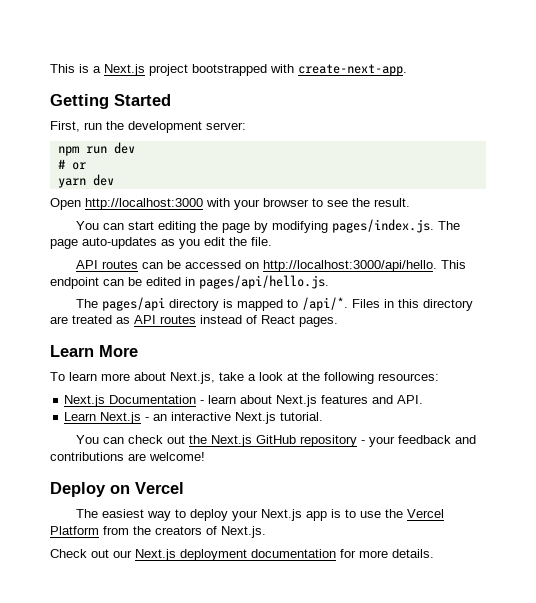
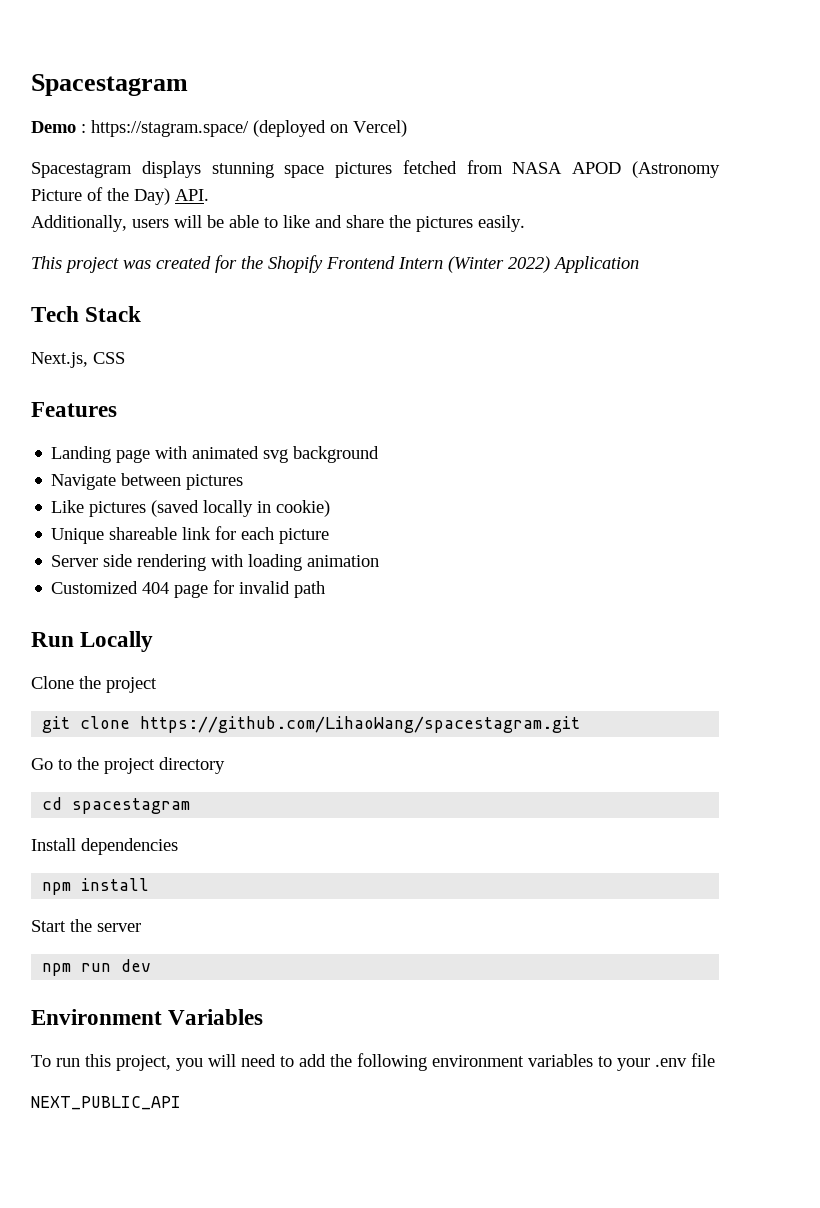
[50,64,407,76] [50,94,171,109] [50,121,246,133] [57,142,135,156] [57,159,86,170] [57,174,114,188] [50,198,410,210] [75,219,460,233] [50,237,272,249] [75,260,466,272] [50,275,329,289] [75,297,473,311] [50,315,338,327] [50,345,138,357] [50,372,439,384] [64,395,424,407] [64,412,324,424] [75,435,476,447] [50,452,205,461] [50,482,184,497] [75,509,444,521] [50,526,266,538] [50,549,434,561] This is a Next.js project bootstrapped with create-next-app. // Getting Started // First, run the development server: // npm run dev // # or // yarn dev // Open http://localhost:3000 with your browser to see the result. // You can start editing the page by modifying pages/index.js. The page auto-updates as you edit the file. // API routes can be accessed on http://localhost:3000/api/hello. This endpoint can be edited in pages/api/hello.js. // The pages/api directory is mapped to /api/*. Files in this directory are treated as API routes instead of React pages. // Learn More // To learn more about Next.js, take a look at the following resources: // Next.js Documentation - learn about Next.js features and API. // Learn Next.js - an interactive Next.js tutorial. // You can check out the Next.js GitHub repository - your feedback and contributions are welcome! // Deploy on Vercel // The easiest way to deploy your Next.js app is to use the Vercel Platform from the creators of Next.js. // Check out our Next.js deployment documentation for more details. -> [31,74,188,96] [31,120,407,137] [31,160,720,178] [31,187,209,205] [31,215,525,232] [31,255,639,273] [31,306,142,322] [31,352,125,368] [31,402,117,417] [51,446,380,463] [51,473,244,490] [51,500,331,517] [51,526,330,544] [51,554,380,571] [51,580,326,598] [31,631,154,652] [31,676,157,693] [42,716,581,733] [31,757,225,774] [42,797,191,814] [31,838,178,855] [42,878,150,895] [31,919,141,932] [42,959,152,976] [31,1009,264,1025] [31,1053,715,1071] [31,1096,181,1110] Spacestagram // Demo : https://stagram.space/ (deployed on Vercel) // Spacestagram displays stunning space pictures fetched from NASA APOD (Astronomy Picture of the Day) API. // Additionally, users will be able to like and share the pictures easily. // This project was created for the Shopify Frontend Intern (Winter 2022) Application // Tech Stack // Next.js, CSS // Features // Landing page with animated svg background // Navigate between pictures // Like pictures (saved locally in cookie) // Unique shareable link for each picture // Server side rendering with loading animation // Customized 404 page for invalid path // Run Locally // Clone the project // git clone https://github.com/LihaoWang/spacestagram.git // Go to the project directory // cd spacestagram // Install dependencies // npm install // Start the server // npm run dev // Environment Variables // To run this project, you will need to add the following environment variables to your .env file // NEXT_PUBLIC_API

